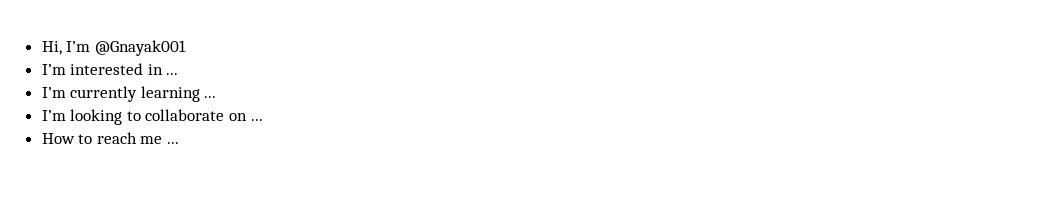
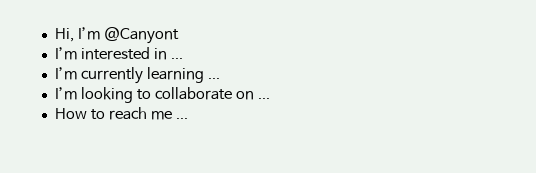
[94,40,186,56] @Gnayak001 -> [103,27,179,44] @Canyont

